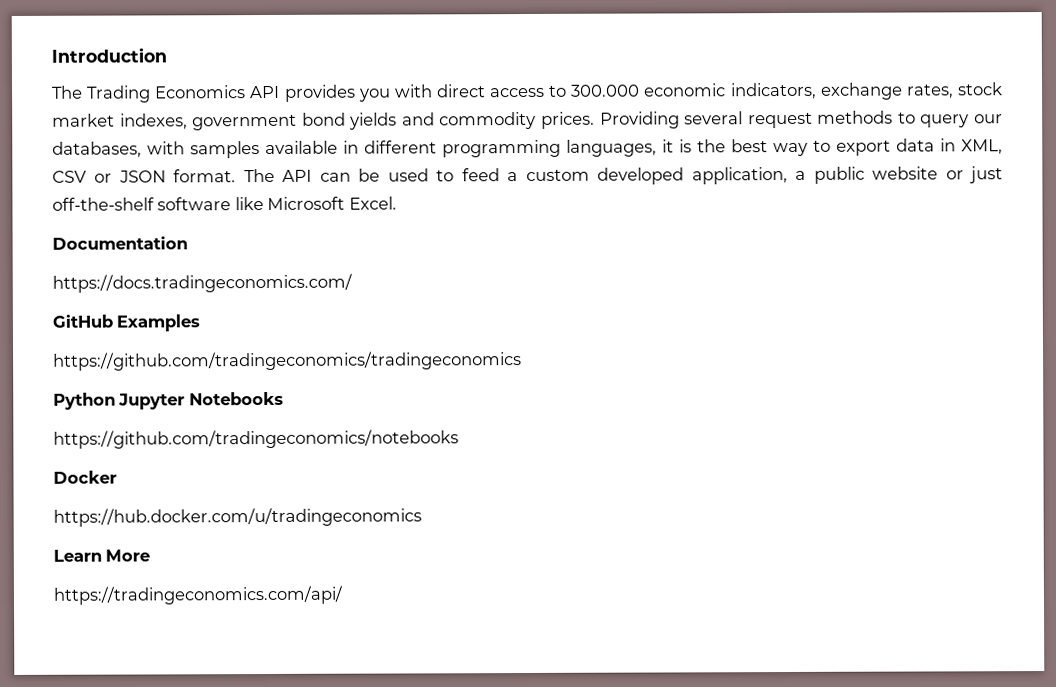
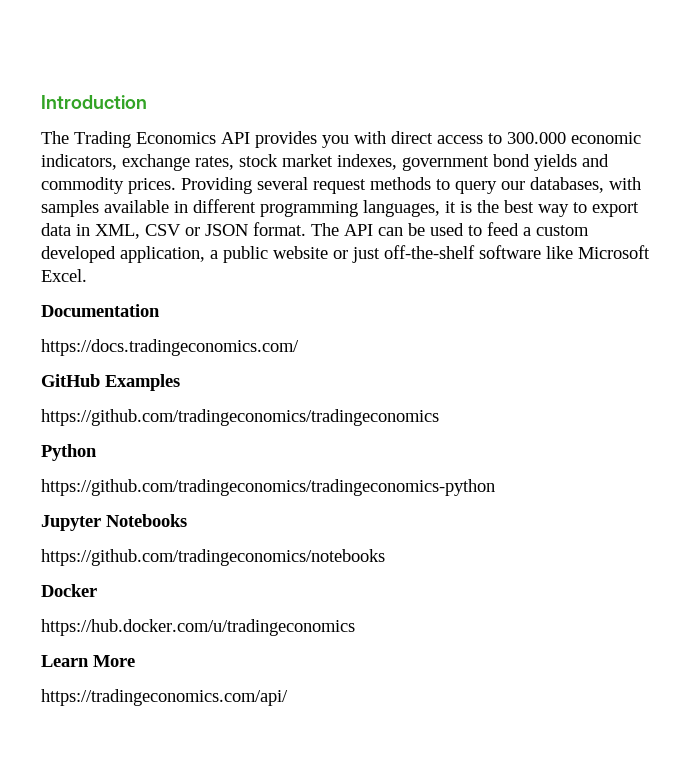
(116, 401) none -> [41,479,495,496] // https://github.com/tradingeconomics/tradingeconomics-python //

